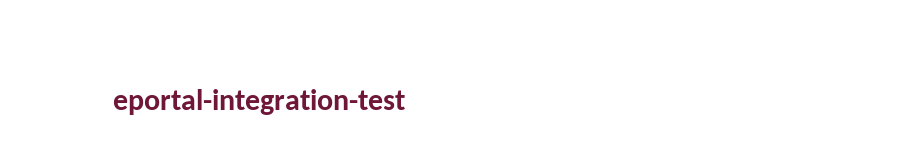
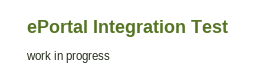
[113,89,405,115] eportal-integration-test -> [27,20,228,37] [26,51,111,63] ePortal Integration Test // work in progress

